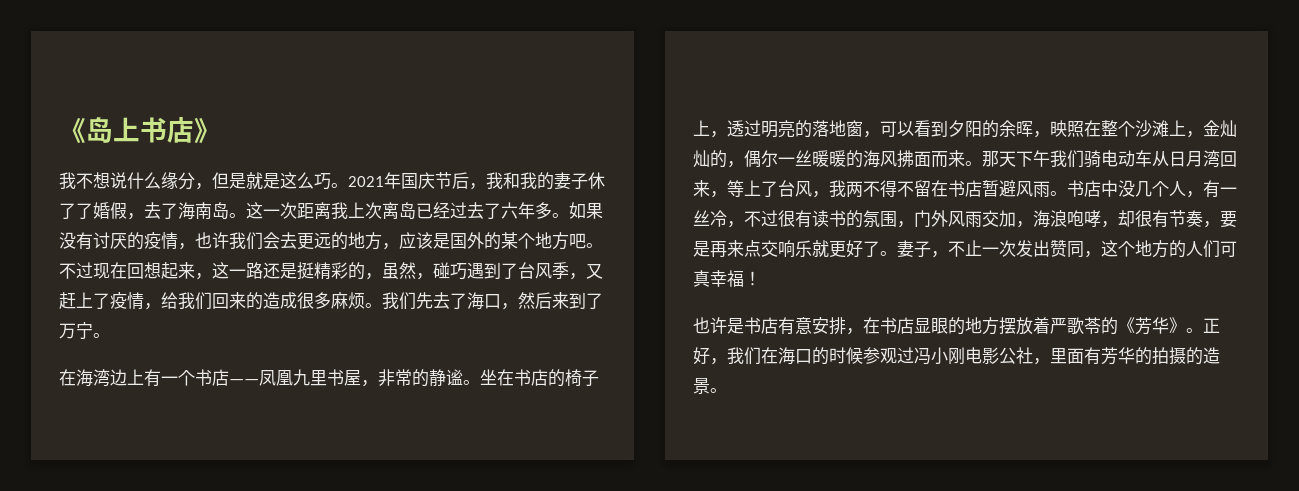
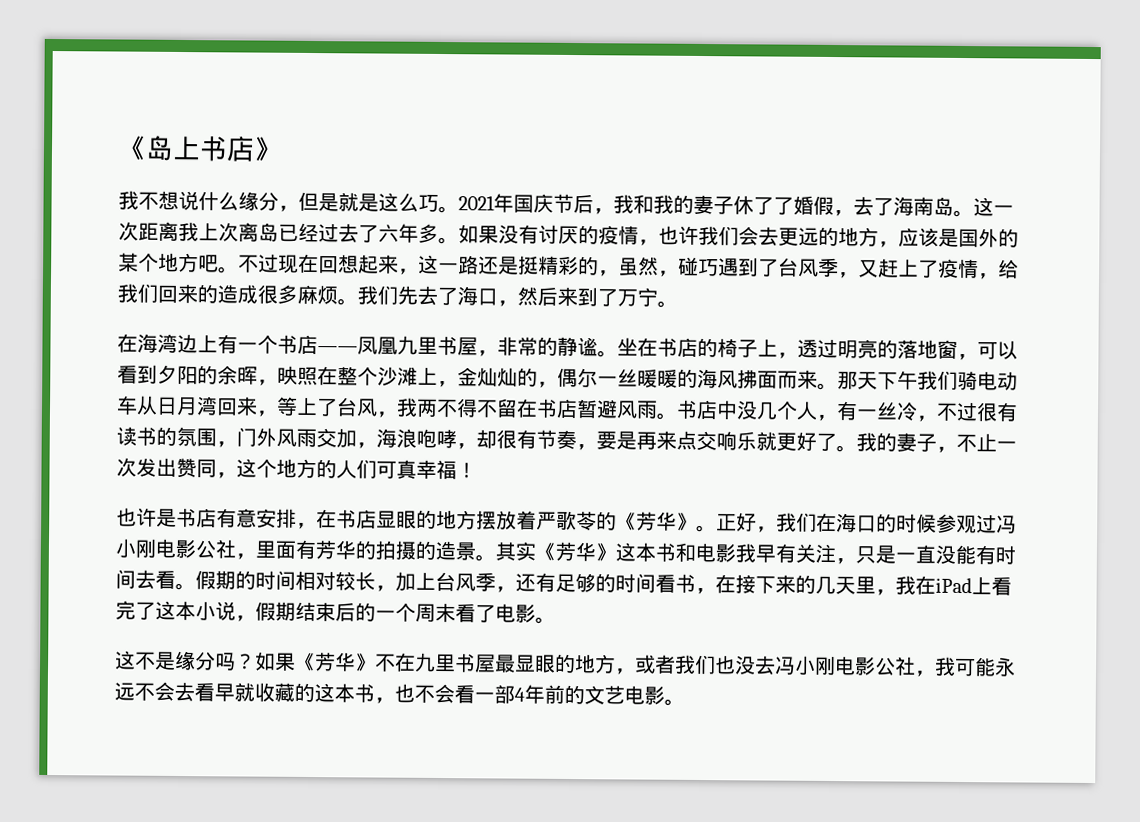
(897, 253) none -> [856,432,897,452] 我的
(727, 390) none -> [495,541,1016,565] [115,569,1012,596] [115,600,556,624] [115,650,1016,677] [114,681,685,706] 其实《芳华》这本书和电影我早有关注，只是一直没能有时间去看。假期的时间相对较长，加上台风季，还有足够的时间看书，在接下来的几天里，我在iPad上看完了这本小说，假期结束后的一个周末看了电影。 // 这不是缘分吗？如果《芳华》不在九里书屋最显眼的地方，或者我们也没去冯小刚电影公社，我可能永远不会去看早就收藏的这本书，也不会看一部4年前的文艺电影。

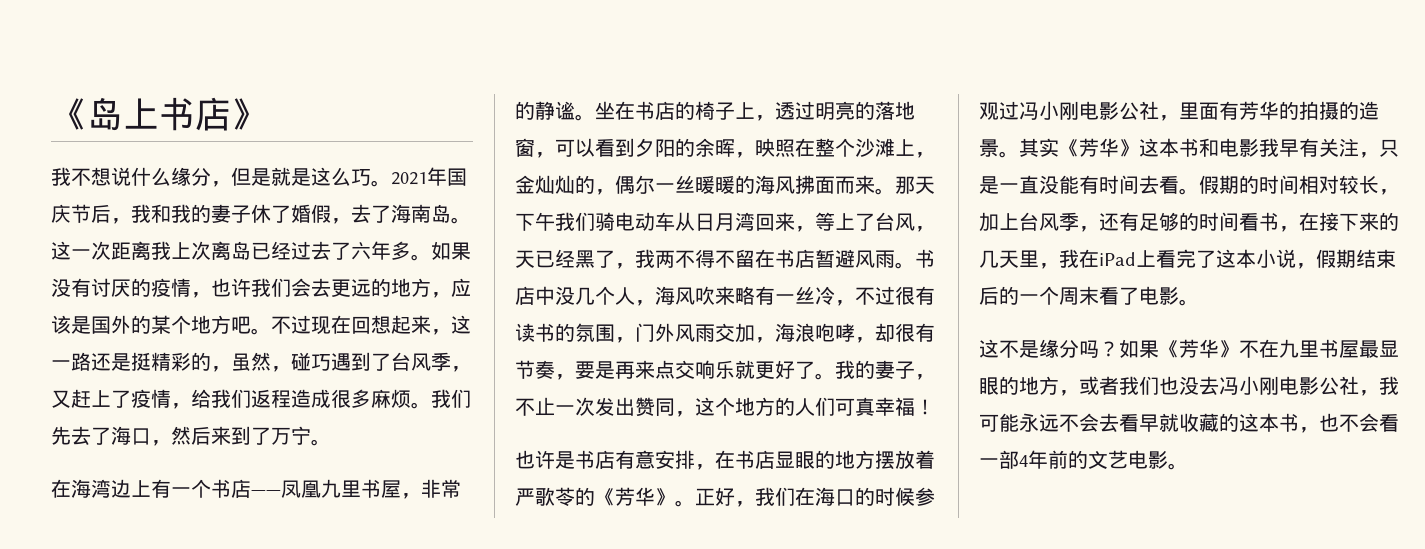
[773,196,794,215] 了 -> (291, 214) none
[157,283,218,304] 回来的 -> [251,389,291,408] 返程
(397, 414) none -> [515,249,635,269] 天已经黑了，
(837, 418) none -> [655,286,755,305] 海风吹来略

